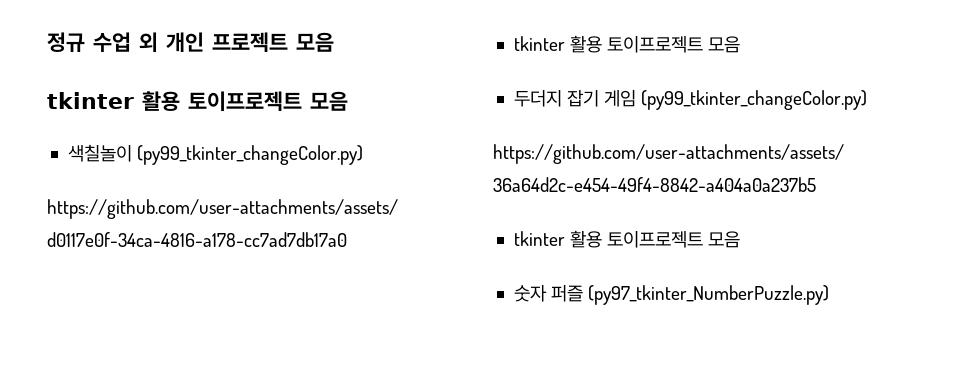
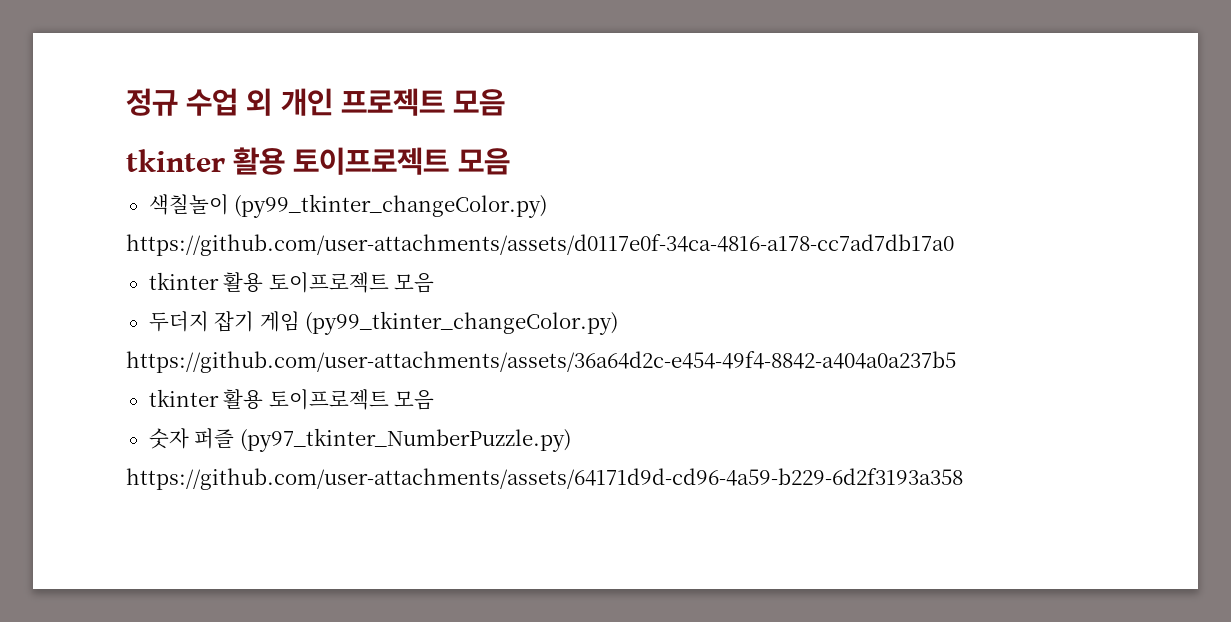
(830, 295) none -> [126,468,963,490] // https://github.com/user-attachments/assets/64171d9d-cd96-4a59-b229-6d2f3193a358

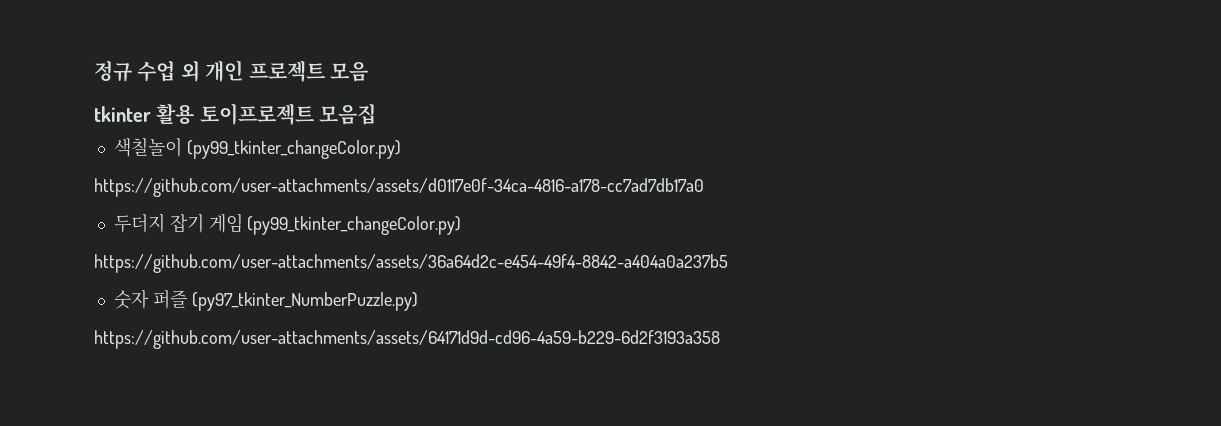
[457,148,510,175] 모음 -> [319,104,377,125] 모음집
[148,272,435,293] // tkinter 활용 토이프로젝트 모음 -> (704, 187) none
[148,389,435,410] // tkinter 활용 토이프로젝트 모음 -> (728, 263) none

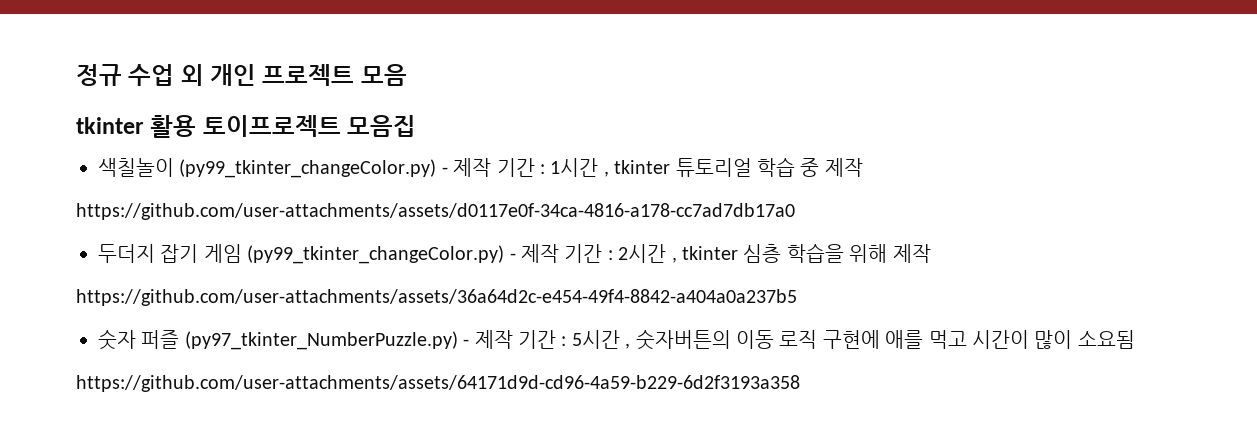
(401, 149) none -> [441,157,863,177] - 제작 기간 : 1시간 , tkinter 튜토리얼 학습 중 제작
[94,254,728,273] [113,289,418,311] // https://github.com/user-attachments/assets/36a64d2c-e454-49f4-8842-a404a0a237b5 // 숫자 퍼즐 (py97_tkinter_NumberPuzzle.py) -> [509,243,931,263] [76,289,797,306] [98,329,1135,350] - 제작 기간 : 2시간 , tkinter 심층 학습을 위해 제작 // https://github.com/user-attachments/assets/36a64d2c-e454-49f4-8842-a404a0a237b5 // 숫자 퍼즐 (py97_tkinter_NumberPuzzle.py) - 제작 기간 : 5시간 , 숫자버튼의 이동 로직 구현에 애를 먹고 시간이 많이 소요됨

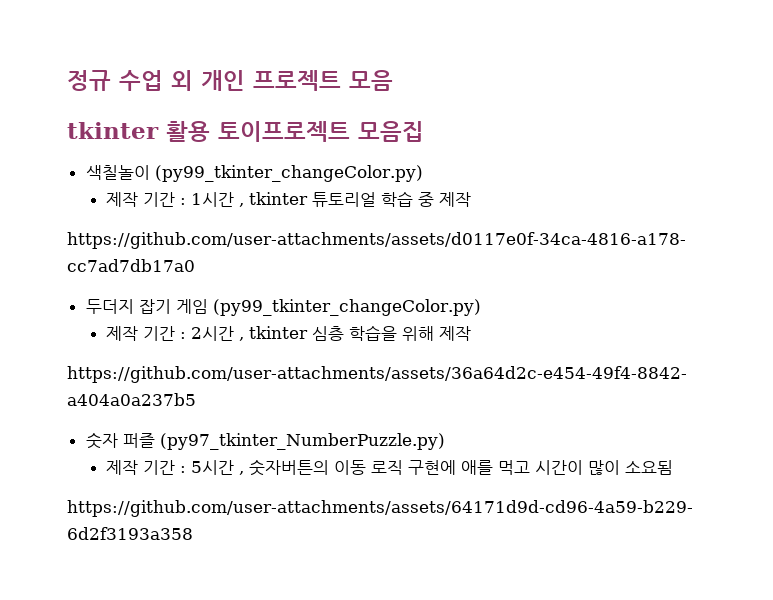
[441,167,448,174] - -> (423, 173) //
[509,253,516,260] - -> (481, 307) //
[463,339,470,346] - -> (445, 441) //

